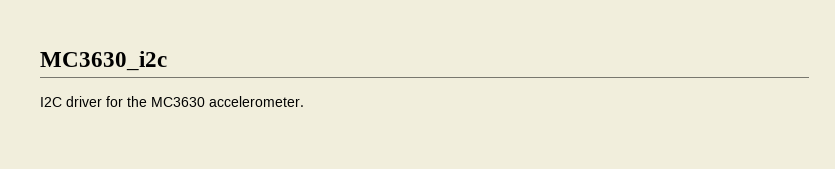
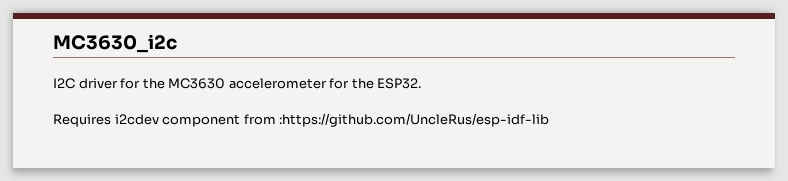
[209,96,304,107] accelerometer. -> [228,78,422,89] [53,113,550,127] accelerometer for the ESP32. // Requires i2cdev component from :https://github.com/UncleRus/esp-idf-lib

